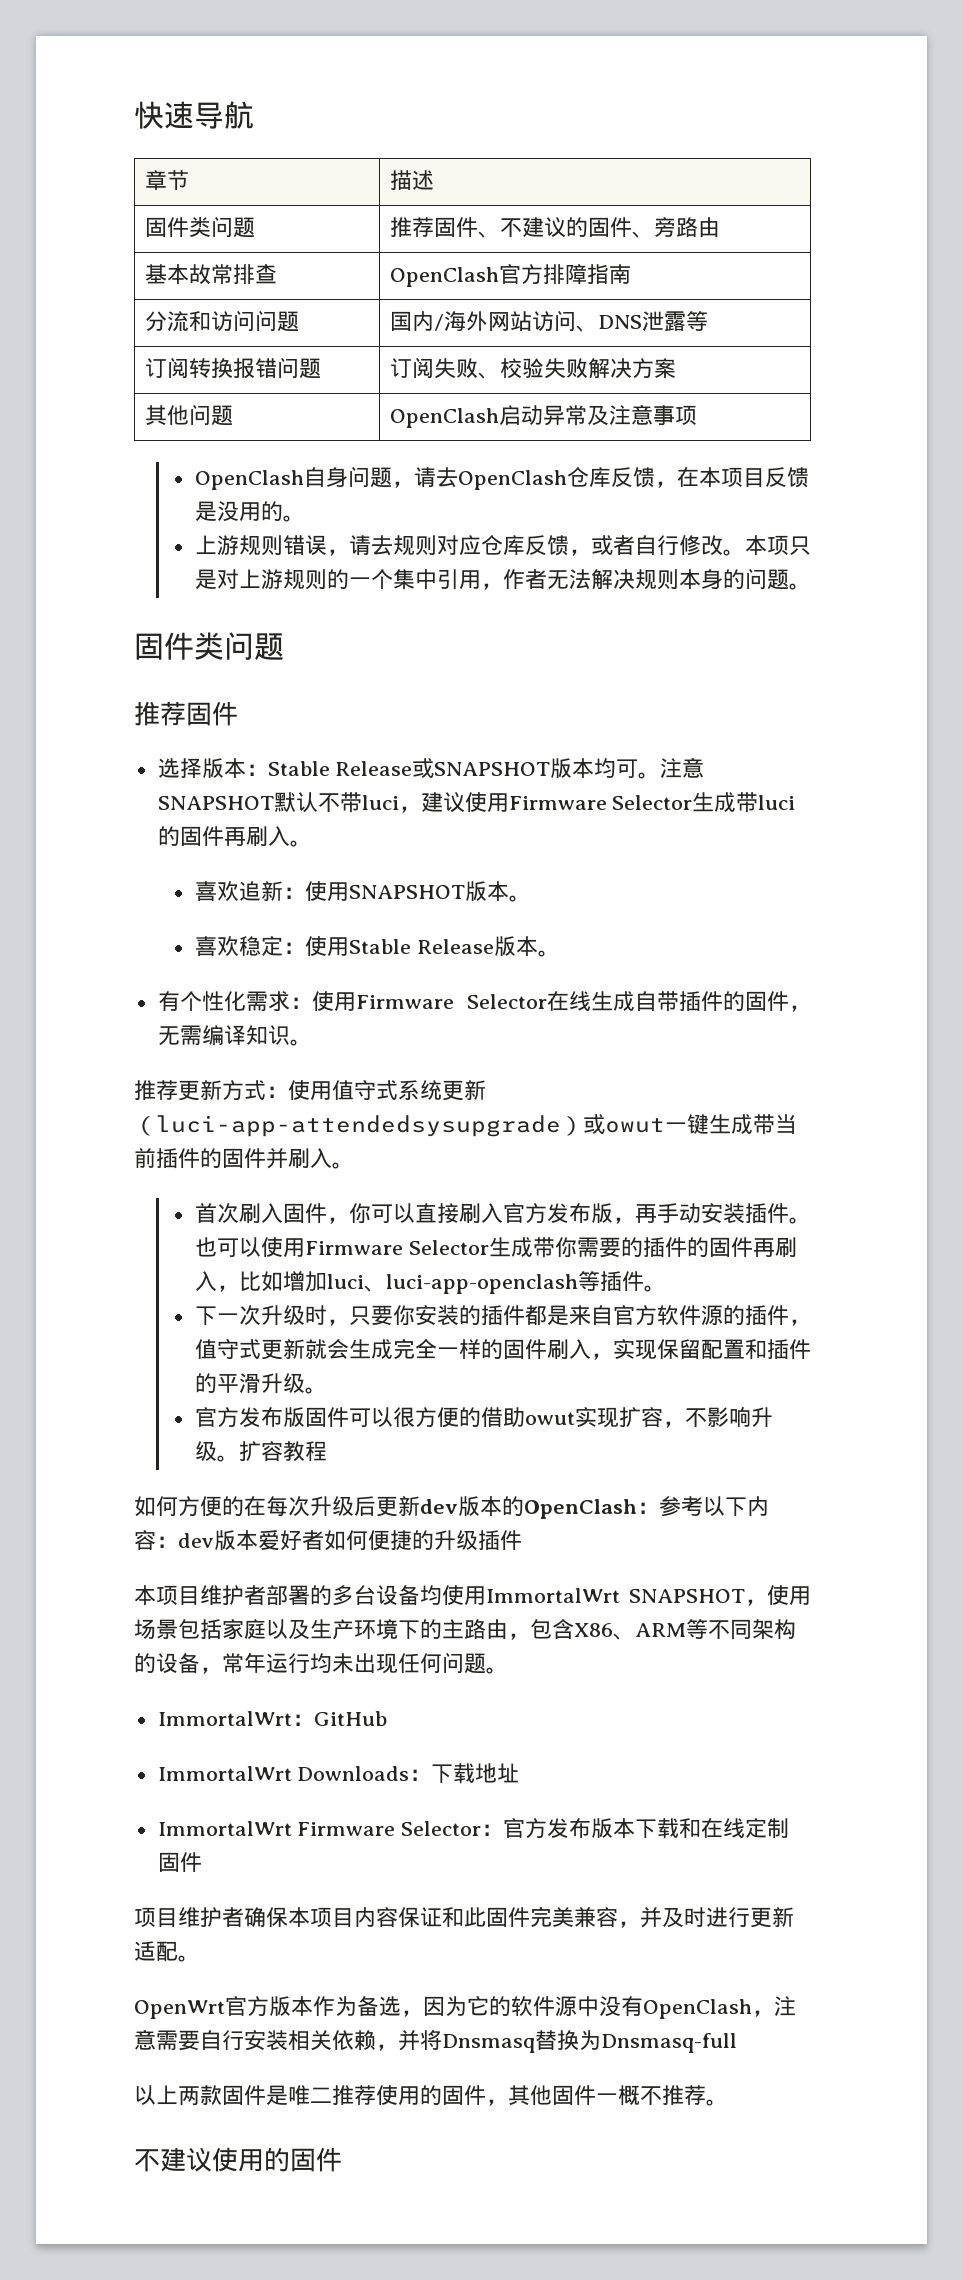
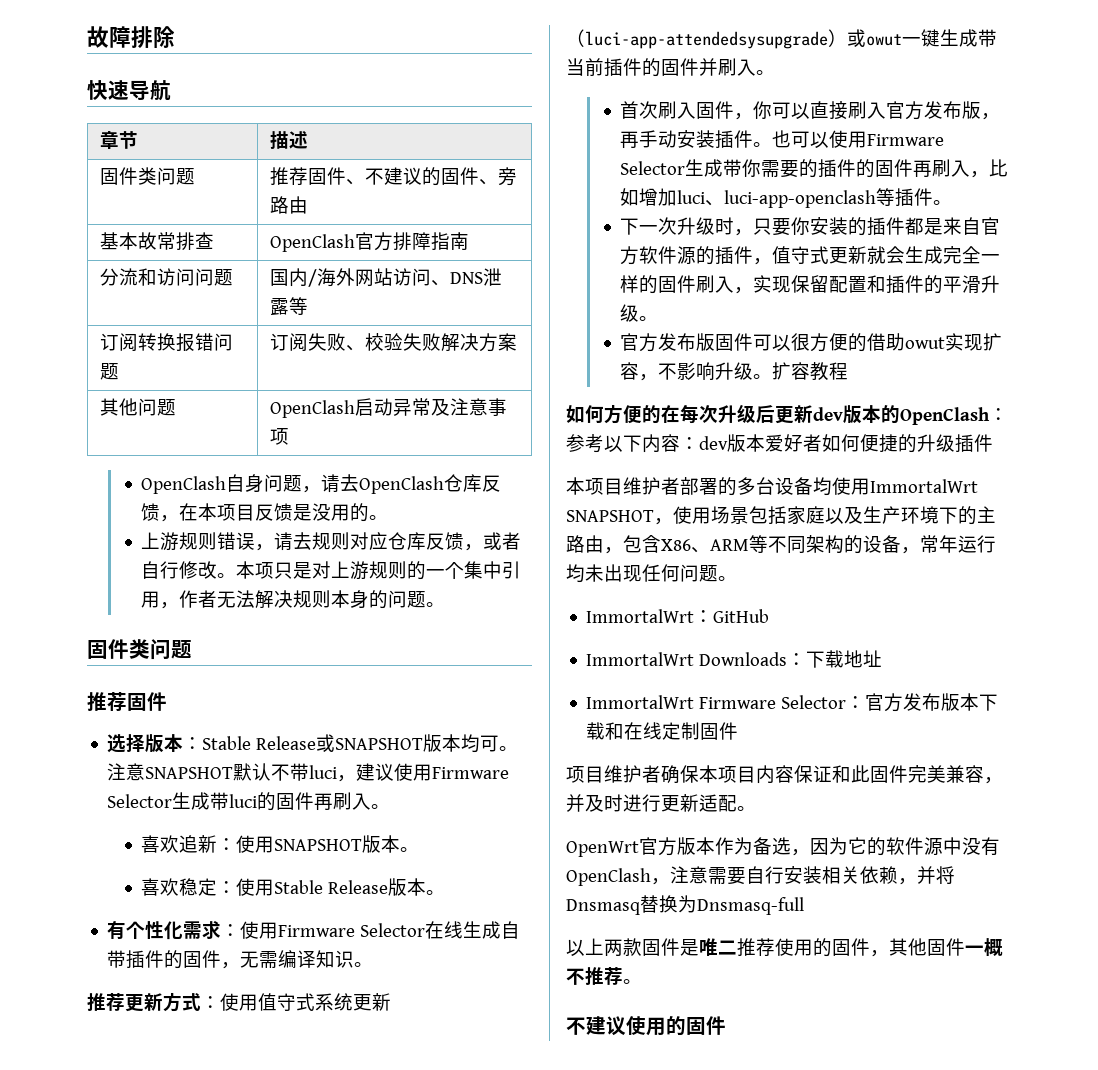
(134, 115) none -> [87,26,175,48] 故障排除 //

